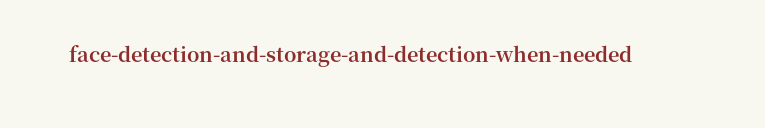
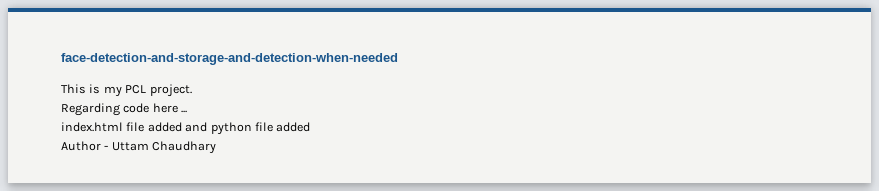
(632, 56) none -> [61,84,192,97] [61,103,188,116] [61,122,311,135] [61,141,217,154] // This is my PCL project. // Regarding code here ... // index.html file added and python file added // Author - Uttam Chaudhary

